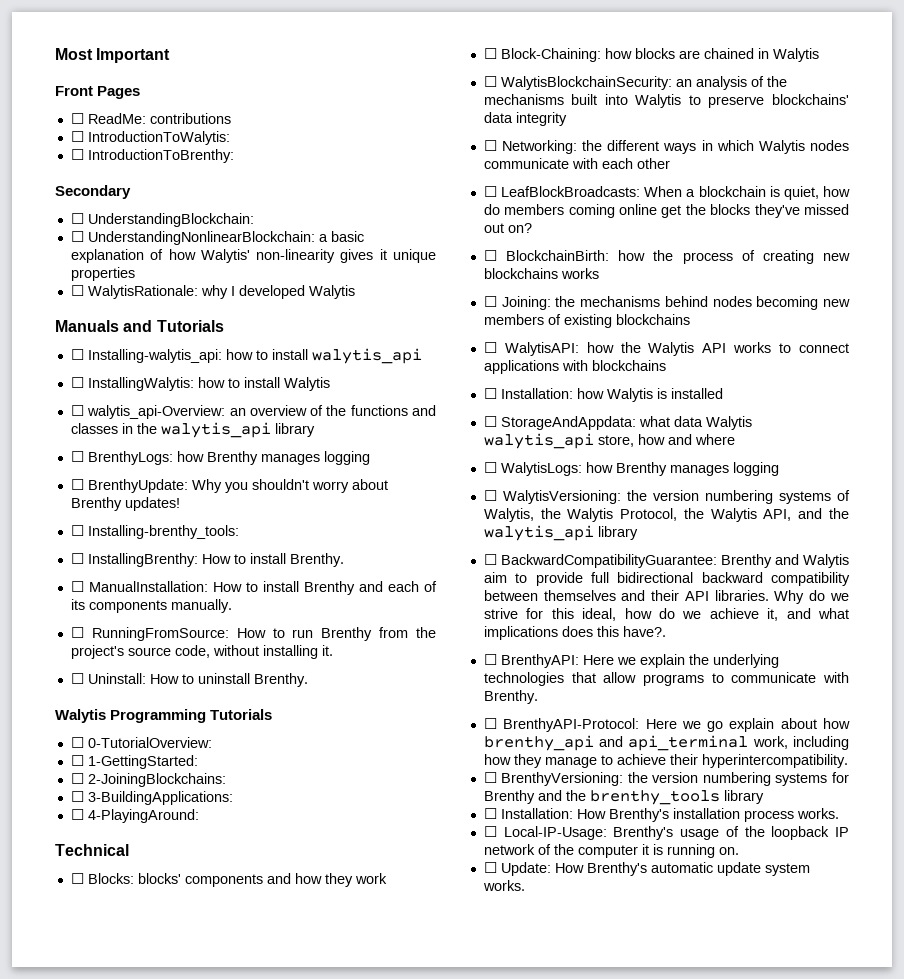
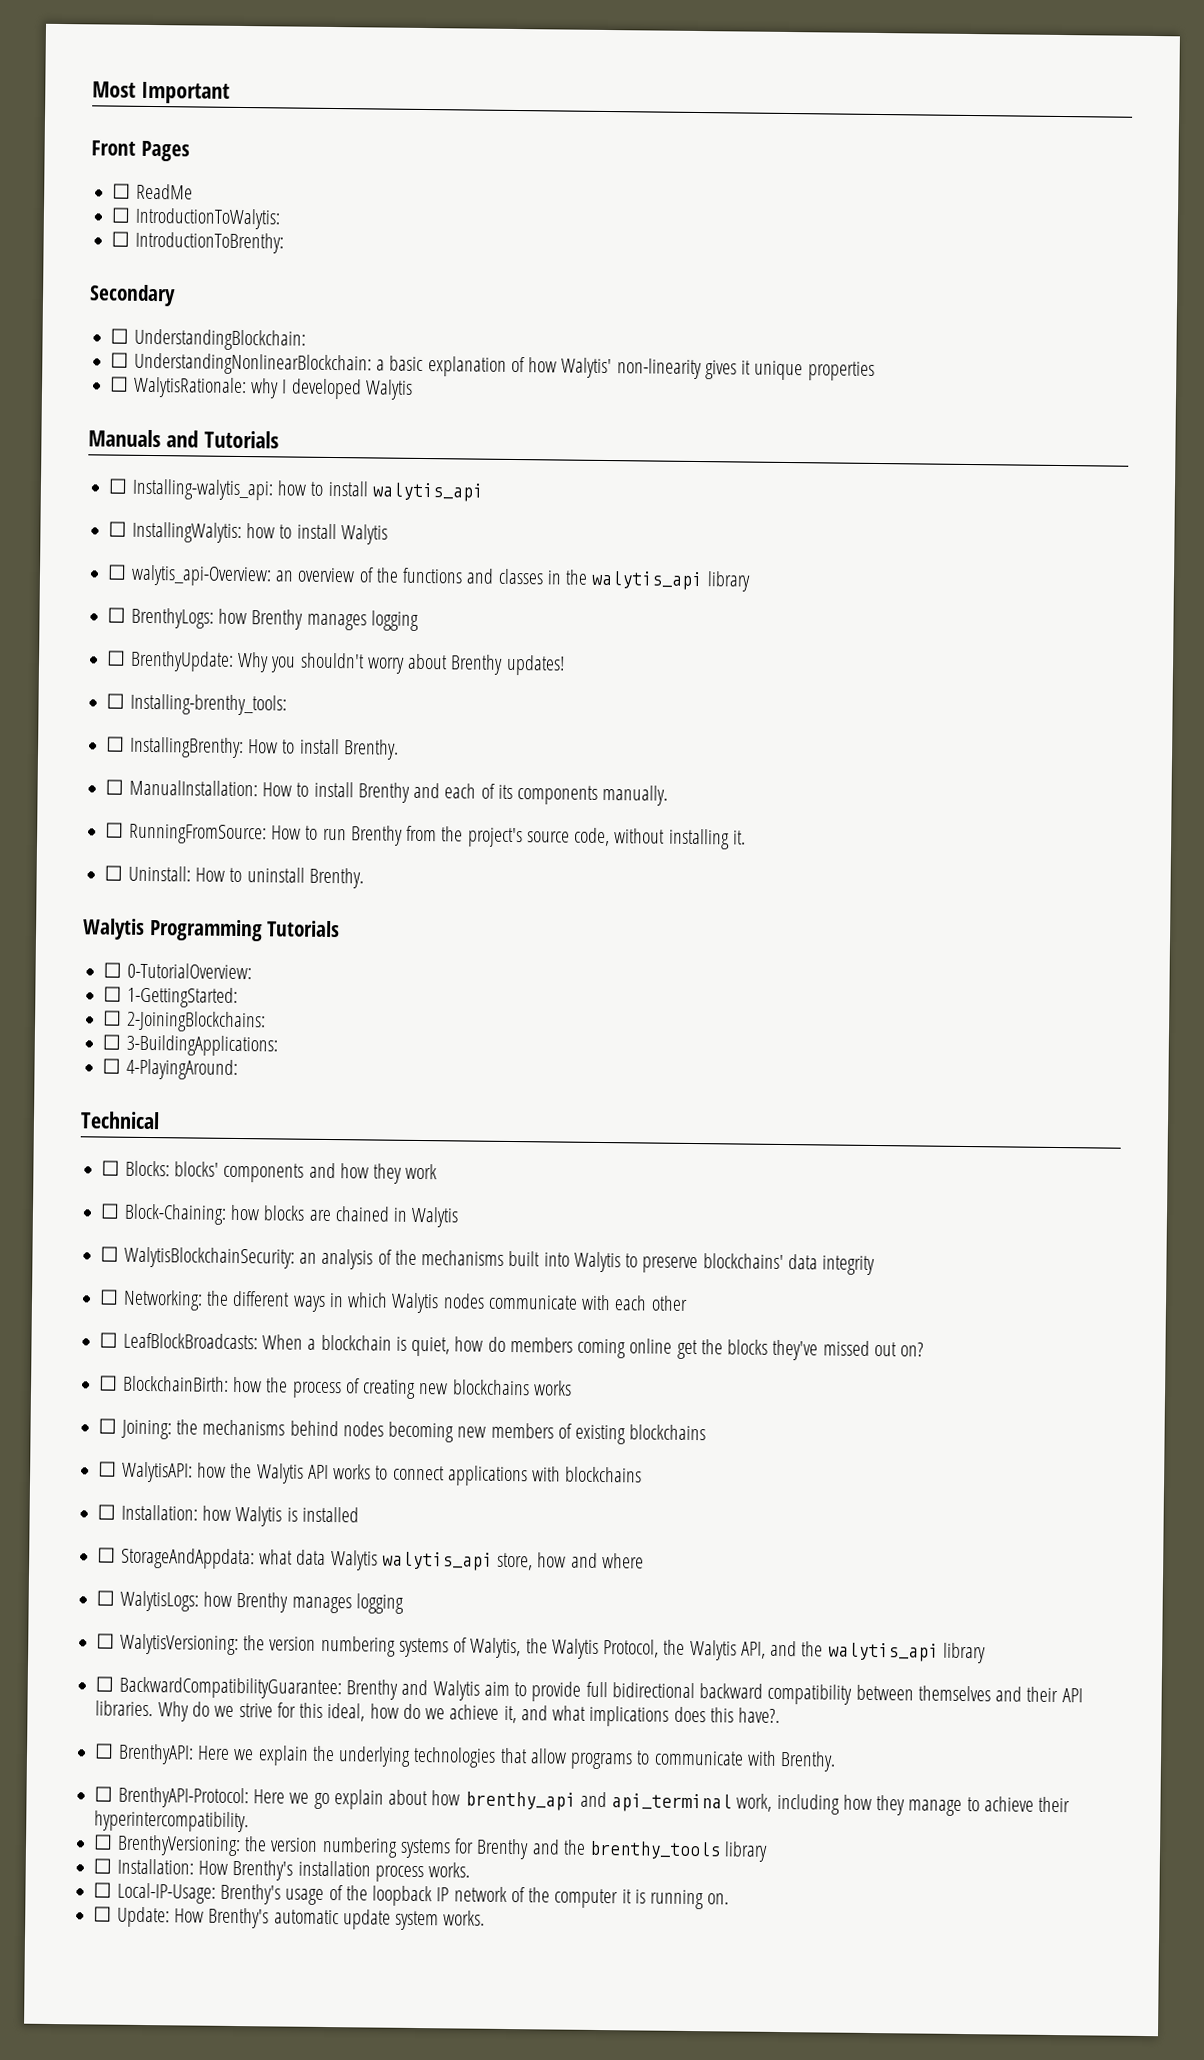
[87,113,231,124] ReadMe: contributions -> [135,183,193,200] ReadMe

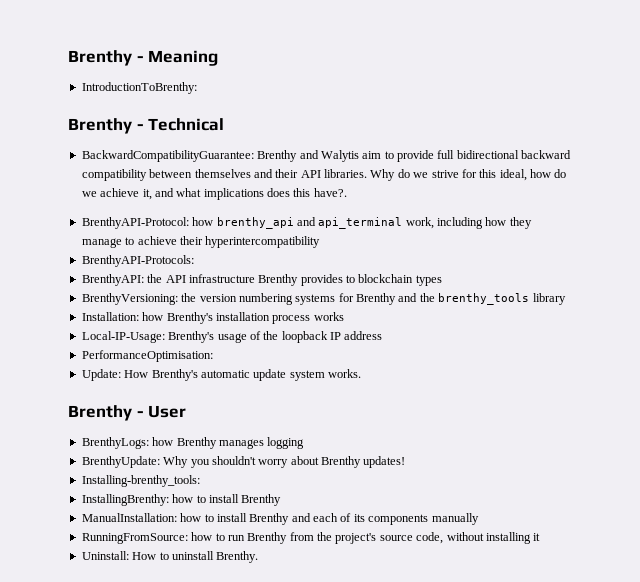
[92,81,230,104] [91,140,190,162] [112,183,193,200] [111,207,281,230] [111,231,284,254] [89,284,176,307] [110,328,306,351] [110,352,875,381] [109,376,413,400] [88,429,279,449] [108,478,484,502] [108,521,388,545] [107,564,751,592] [107,607,419,631] [106,650,565,676] [106,693,287,716] [106,736,399,760] [105,779,669,806] [105,822,746,850] [104,865,364,889] [82,918,341,942] [103,962,252,980] [103,986,238,1008] [103,1010,266,1033] [102,1034,278,1057] [102,1058,238,1080] [80,1111,160,1130] [101,1160,438,1184] [100,1203,460,1228] [100,1246,876,1276] [99,1289,688,1314] [99,1332,925,1361] [99,1375,572,1399] [98,1418,707,1445] [98,1461,643,1487] [97,1504,359,1527] [97,1547,644,1571] [96,1590,404,1614] [96,1633,986,1664] [95,1676,115,1692] Most Important // Front Pages // ☐ ReadMe // ☐ IntroductionToWalytis: // ☐ IntroductionToBrenthy: // Secondary // ☐ UnderstandingBlockchain: // ☐ UnderstandingNonlinearBlockchain: a basic explanation of how Walytis' non-linearity gives it unique properties // ☐ WalytisRationale: why I developed Walytis // Manuals and Tutorials // ☐ Installing-walytis_api: how to install walytis_api // ☐ InstallingWalytis: how to install Walytis // ☐ walytis_api-Overview: an overview of the functions and classes in the walytis_api library // ☐ BrenthyLogs: how Brenthy manages logging // ☐ BrenthyUpdate: Why you shouldn't worry about Brenthy updates! // ☐ Installing-brenthy_tools: // ☐ InstallingBrenthy: How to install Brenthy. // ☐ ManualInstallation: How to install Brenthy and each of its components manually. // ☐ RunningFromSource: How to run Brenthy from the project's source code, without installing it. // ☐ Uninstall: How to uninstall Brenthy. // Walytis Programming Tutorials // ☐ 0-TutorialOverview: // ☐ 1-GettingStarted: // ☐ 2-JoiningBlockchains: // ☐ 3-BuildingApplications: // ☐ 4-PlayingAround: // Technical // ☐ Blocks: blocks' components and how they work // ☐ Block-Chaining: how blocks are chained in Walytis // ☐ WalytisBlockchainSecurity: an analysis of the mechanisms built into Walytis to preserve blockchains' data integrity // ☐ Networking: the different ways in which Walytis nodes communicate with each other // ☐ LeafBlockBroadcasts: When a blockchain is quiet, how do members coming online get the blocks they've missed out on? // ☐ BlockchainBirth: how the process of creating new blockchains works // ☐ Joining: the mechanisms behind nodes becoming new members of existing blockchains // ☐ WalytisAPI: how the Walytis API works to connect applications with blockchains // ☐ Installation: how Walytis is installed // ☐ StorageAndAppdata: what data Walytis walytis_api store, how and where // ☐ WalytisLogs: how Brenthy manages logging // ☐ WalytisVersioning: the version numbering systems of Walytis, the Walytis Protocol, the Walytis API, and the walytis_api library // ☐ -> [68,50,219,66] [81,82,197,94] [68,118,225,134] Brenthy - Meaning // IntroductionToBrenthy: // Brenthy - Technical //
[94,1743,837,1772] [94,1786,429,1810] ☐ BrenthyAPI: Here we explain the underlying technologies that allow programs to communicate with Brenthy. // ☐ BrenthyAPI-Protocol: Here we go explain about -> [81,217,189,229] BrenthyAPI-Protocol:
[94,1810,250,1833] [93,1834,114,1850] hyperintercompatibility. // ☐ -> [205,236,321,248] [81,255,194,267] [81,274,442,286] hyperintercompatibility // BrenthyAPI-Protocols: // BrenthyAPI: the API infrastructure Brenthy provides to blockchain types //
[93,1858,228,1875] ☐ Installation: How -> [81,312,164,321] Installation: how
[428,1862,471,1878] [93,1882,113,1898] works. // ☐ -> [313,312,344,321] works //
[453,1886,730,1910] [93,1906,113,1922] network of the computer it is running on. // ☐ -> [344,331,383,340] [81,350,213,362] address // PerformanceOptimisation: //
(486, 1918) none -> [68,405,187,421] [81,437,305,449] [81,456,406,468] [81,475,200,487] [81,494,282,506] [81,513,479,525] [81,532,541,544] [81,551,259,563] // Brenthy - User // BrenthyLogs: how Brenthy manages logging // BrenthyUpdate: Why you shouldn't worry about Brenthy updates! // Installing-brenthy_tools: // InstallingBrenthy: how to install Brenthy // ManualInstallation: how to install Brenthy and each of its components manually // RunningFromSource: how to run Brenthy from the project's source code, without installing it // Uninstall: How to uninstall Brenthy.

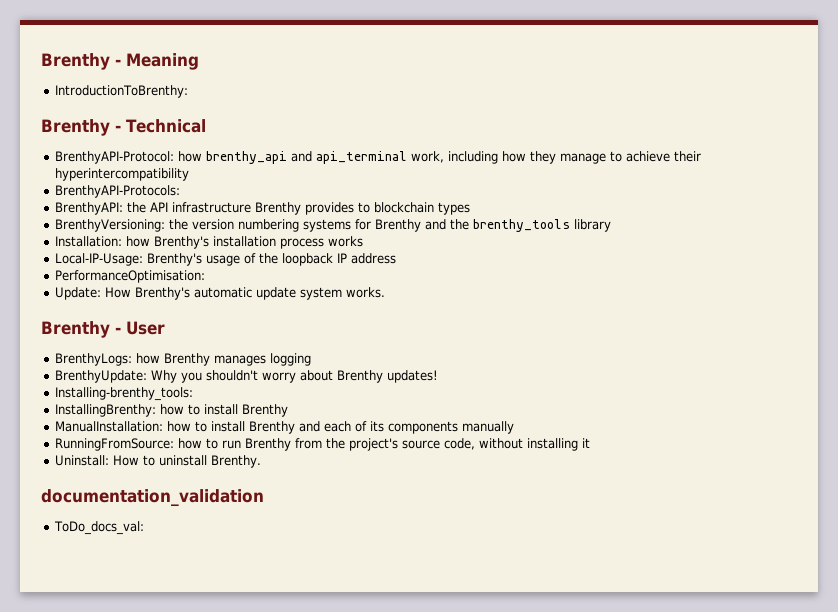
[81,150,572,162] [81,169,567,181] [81,188,347,200] // BackwardCompatibilityGuarantee: Brenthy and Walytis aim to provide full bidirectional backward compatibility between themselves and their API libraries. Why do we strive for this ideal, how do we achieve it, and what implications does this have?. -> (206, 126) none
(259, 557) none -> [41,489,264,507] [54,521,145,535] // documentation_validation // ToDo_docs_val:

